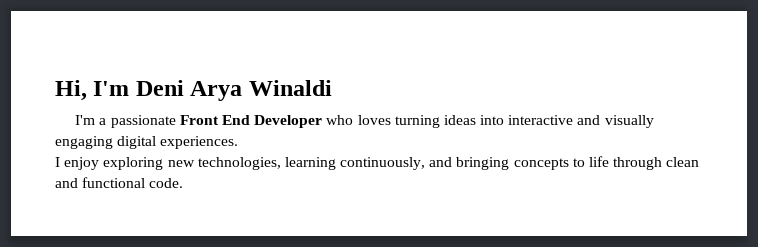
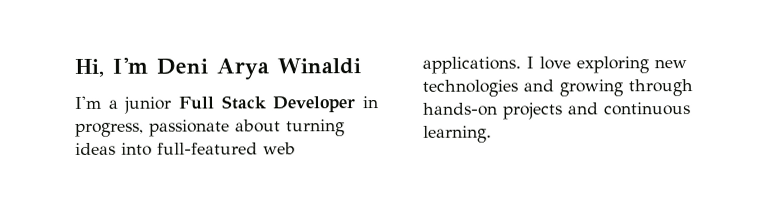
[110,115,654,128] [55,136,239,149] [55,156,700,170] [55,177,184,188] passionate Front End Developer who loves turning ideas into interactive and visually engaging digital experiences. // I enjoy exploring new technologies, learning continuously, and bringing concepts to life through clean and functional code. -> [123,95,379,114] [75,119,345,137] [75,142,296,156] [422,56,687,74] [422,79,693,97] [423,102,691,120] [423,125,492,143] junior Full Stack Developer in progress, passionate about turning ideas into full-featured web applications. I love exploring new technologies and growing through hands-on projects and continuous learning.

